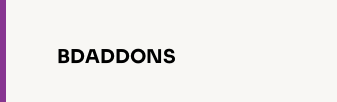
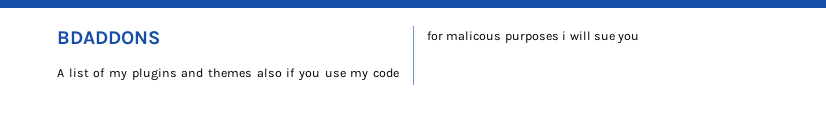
(176, 56) none -> [57,68,400,81] [427,31,640,44] // A list of my plugins and themes also if you use my code for malicous purposes i will sue you

